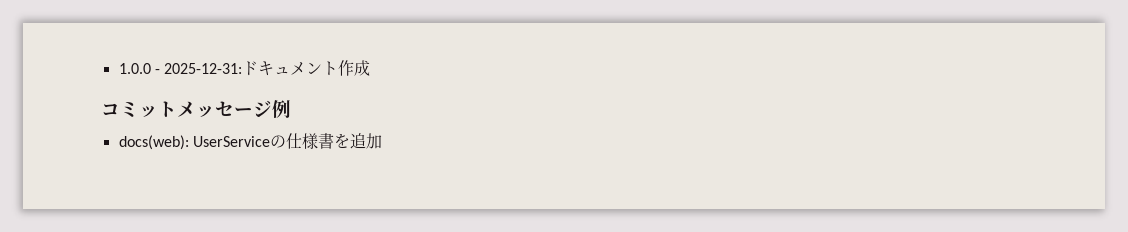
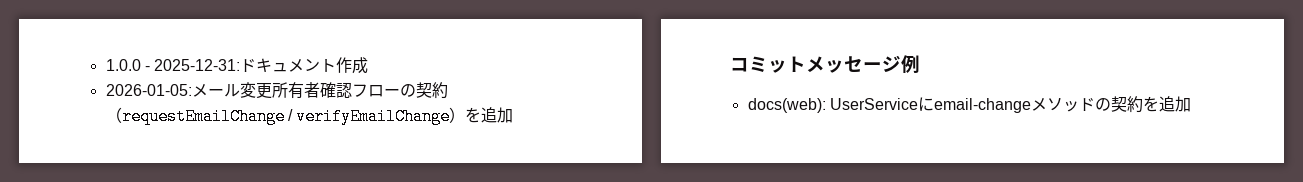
(371, 68) none -> [105,82,448,99] [105,107,514,125] // 2026-01-05:メール変更所有者確認フローの契約（requestEmailChange / verifyEmailChange）を追加
[269,133,334,149] の仕様書 -> [917,96,1143,113] にemail-changeメソッドの契約

